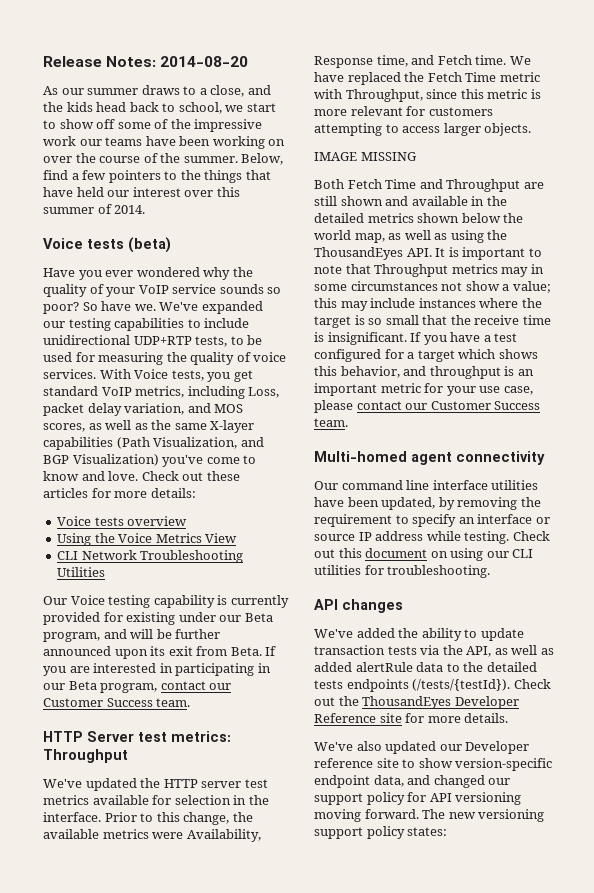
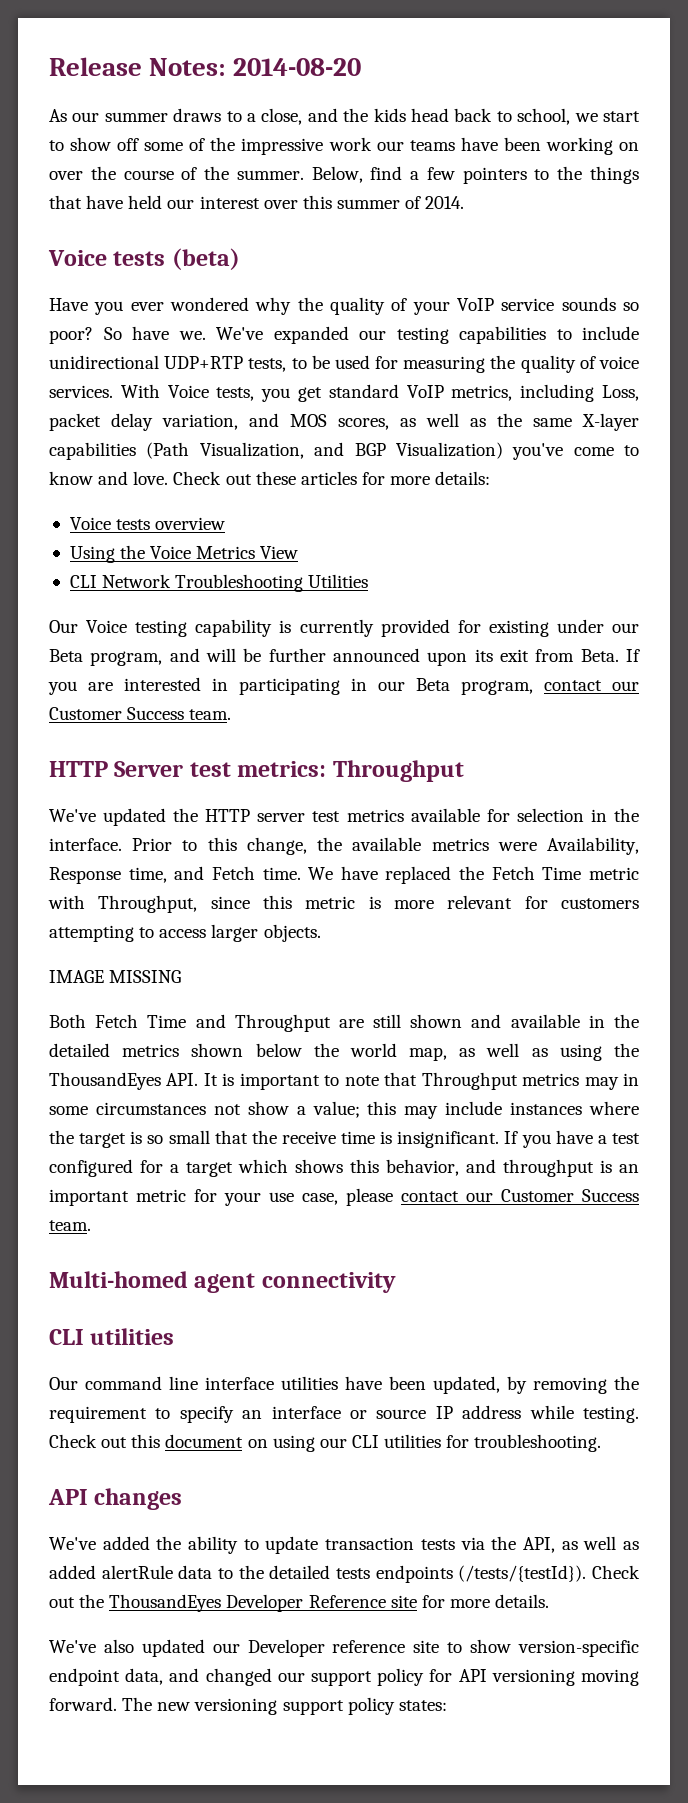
(545, 458) none -> [49,1328,175,1345] // CLI utilities

